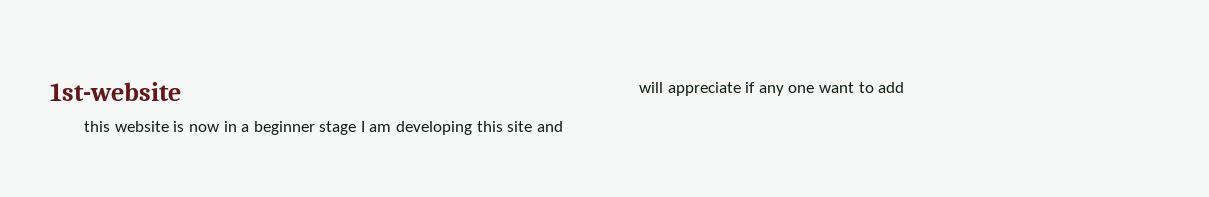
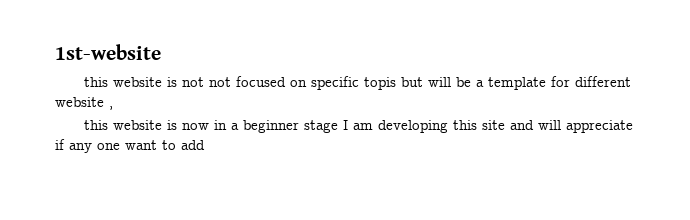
(181, 91) none -> [84,76,632,90] [55,97,113,110] // this website is not not focused on specific topis but will be a template for different website ,

